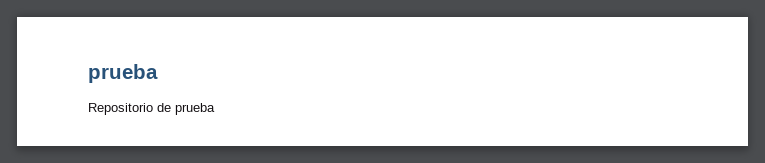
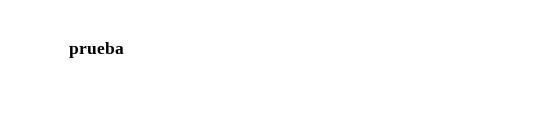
[88,64,158,83] [88,103,215,115] prueba // Repositorio de prueba -> [69,42,124,58] prueba

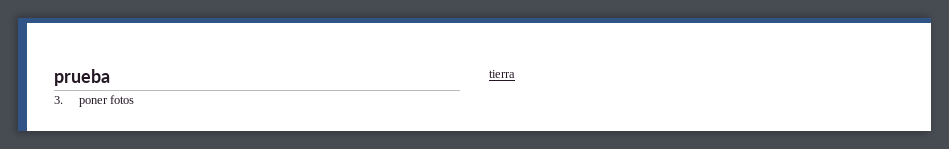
(124, 50) none -> [54,95,135,107] [489,70,515,78] // 3. poner fotos // tierra

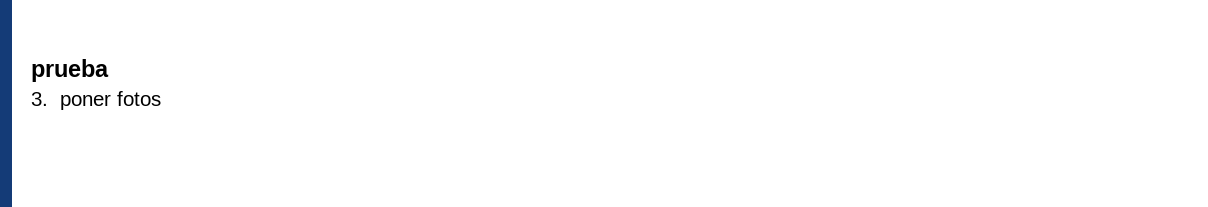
[489,70,515,78] // tierra -> (162, 98) none

